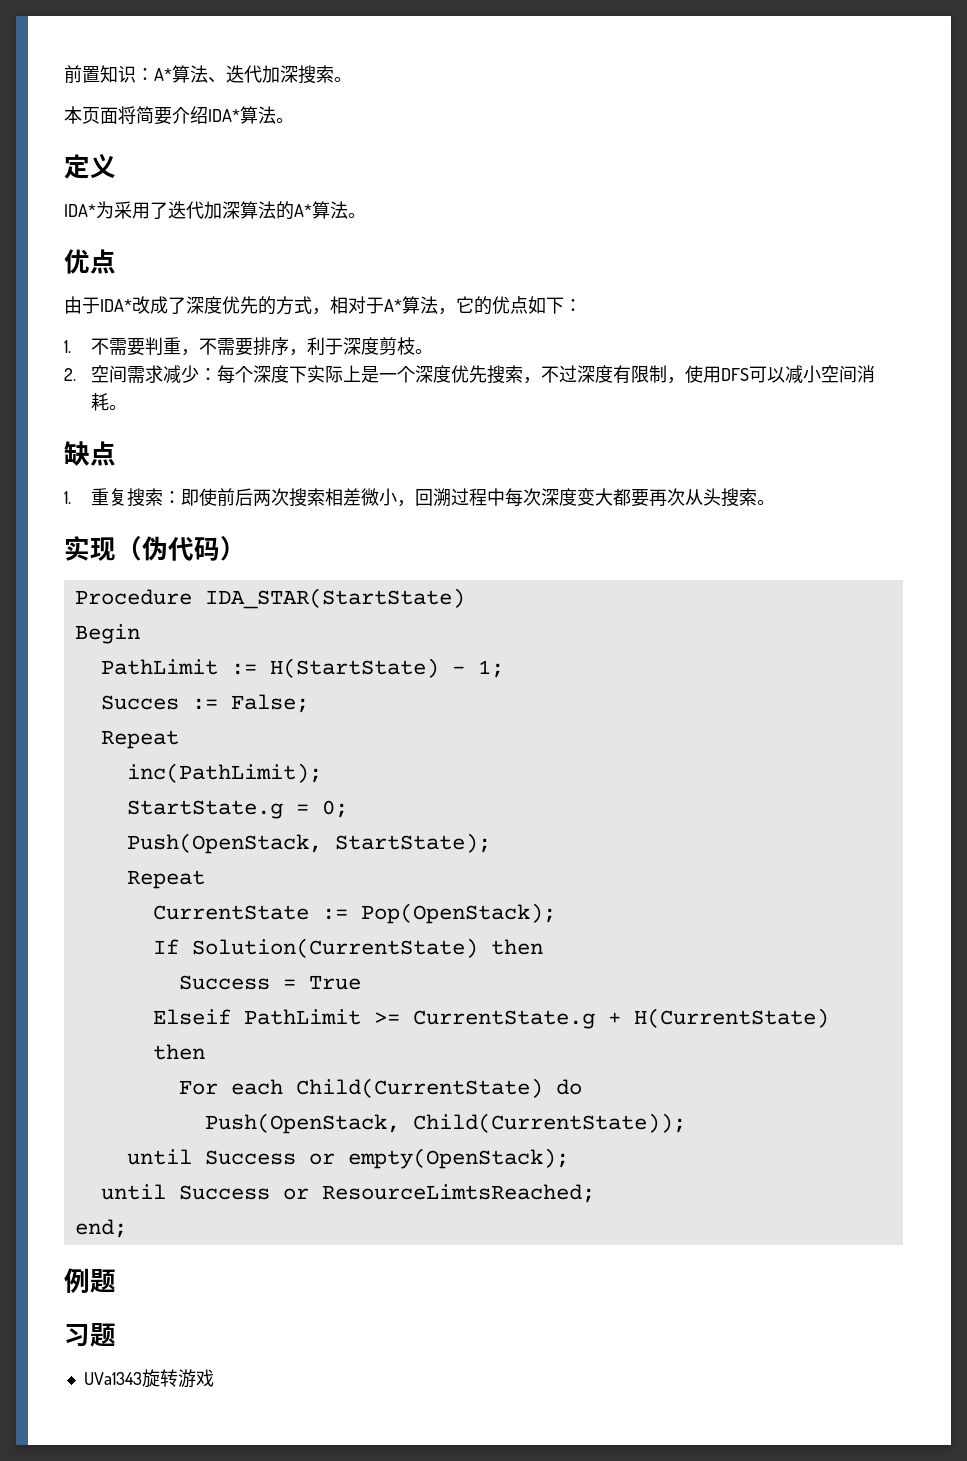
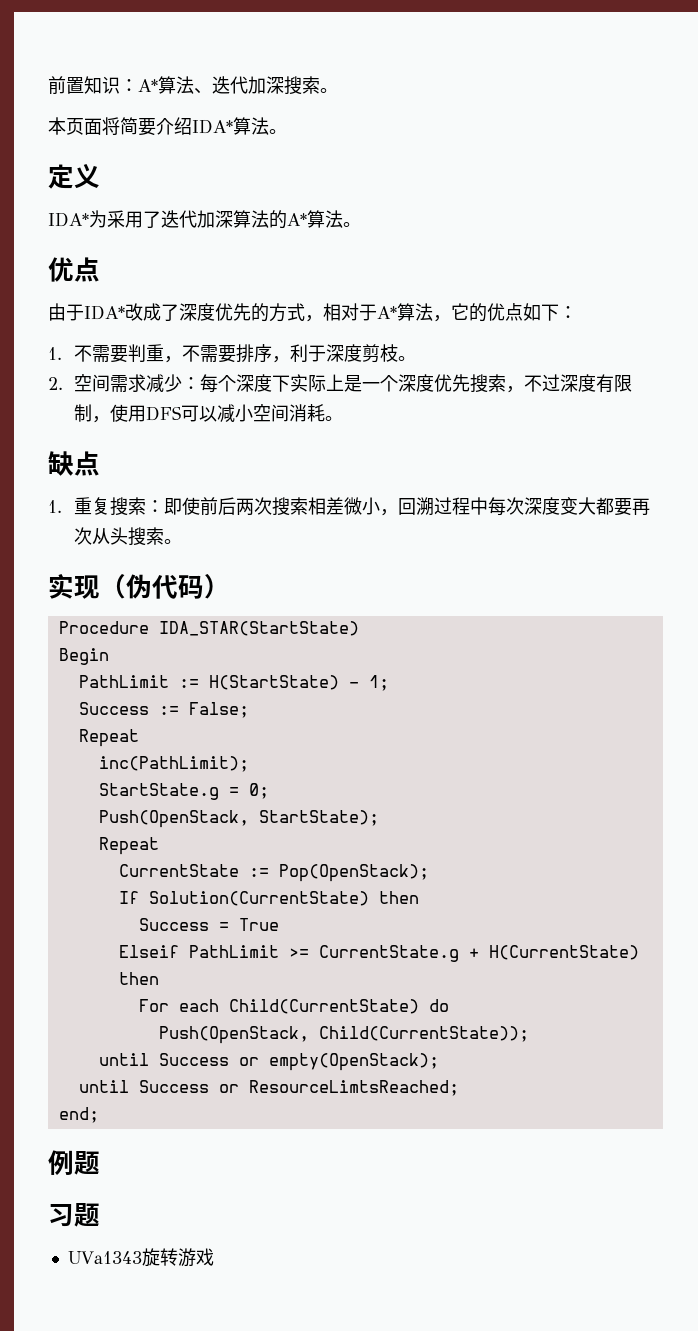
[100,695,179,710] Succes -> [78,702,149,715] Success

